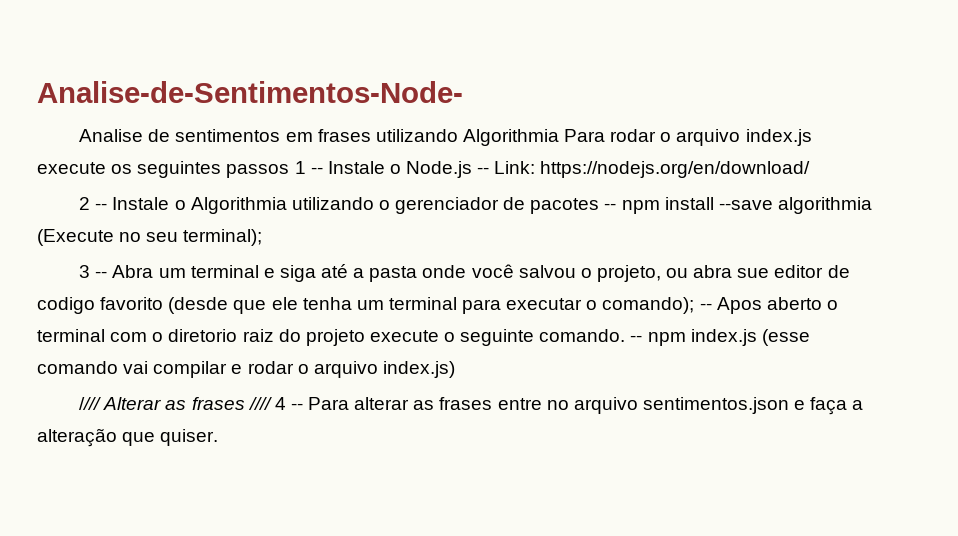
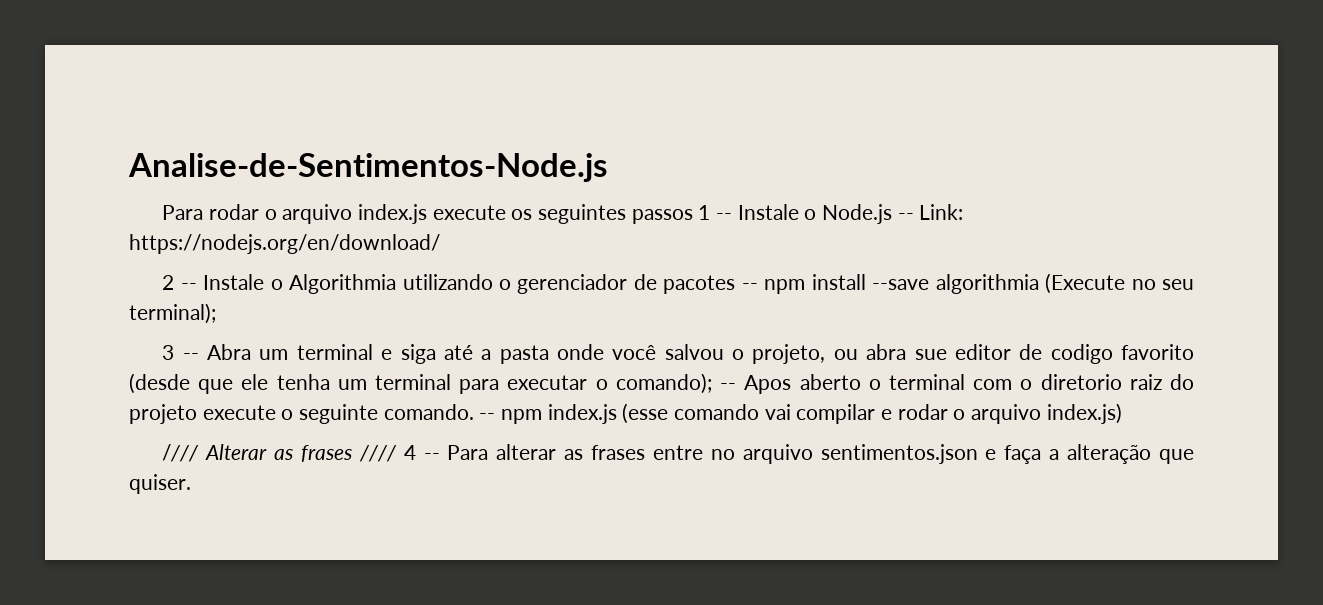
[37,81,463,103] [79,129,559,146] Analise-de-Sentimentos-Node- // Analise de sentimentos em frases utilizando Algorithmia -> [128,153,608,182] Analise-de-Sentimentos-Node.js //

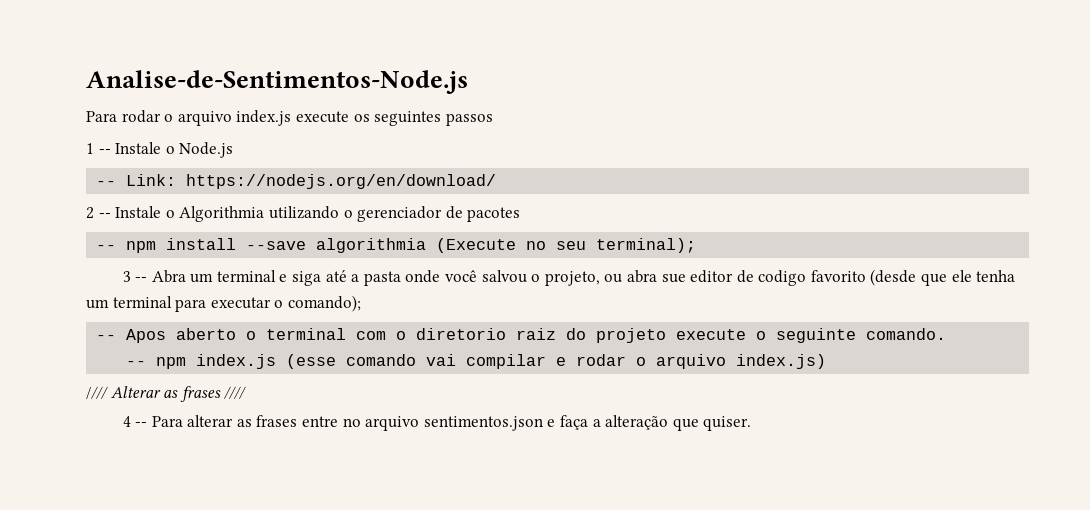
(693, 216) none -> (493, 119) //
(893, 214) none -> (234, 150) //
(736, 284) none -> (521, 214) //
(712, 383) none -> (361, 303) //
(474, 412) none -> (947, 334) //
(397, 453) none -> (247, 392) //

